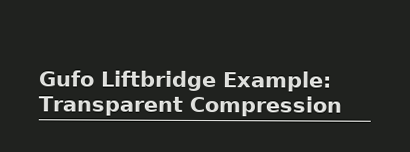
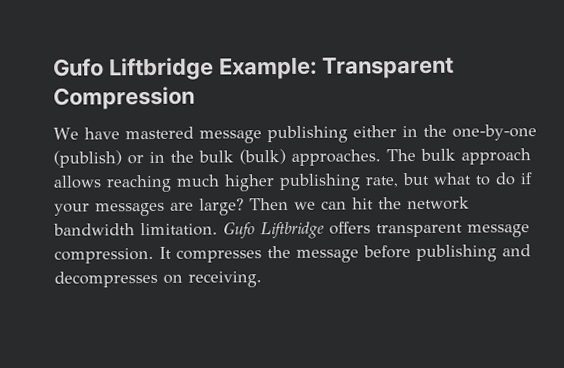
(342, 106) none -> [53,124,537,144] [53,148,531,168] [53,172,533,193] [54,196,470,217] [53,221,530,240] [54,244,531,264] [54,270,262,288] // We have mastered message publishing either in the one-by-one (publish) or in the bulk (bulk) approaches. The bulk approach allows reaching much higher publishing rate, but what to do if your messages are large? Then we can hit the network bandwidth limitation. Gufo Liftbridge offers transparent message compression. It compresses the message before publishing and decompresses on receiving.

